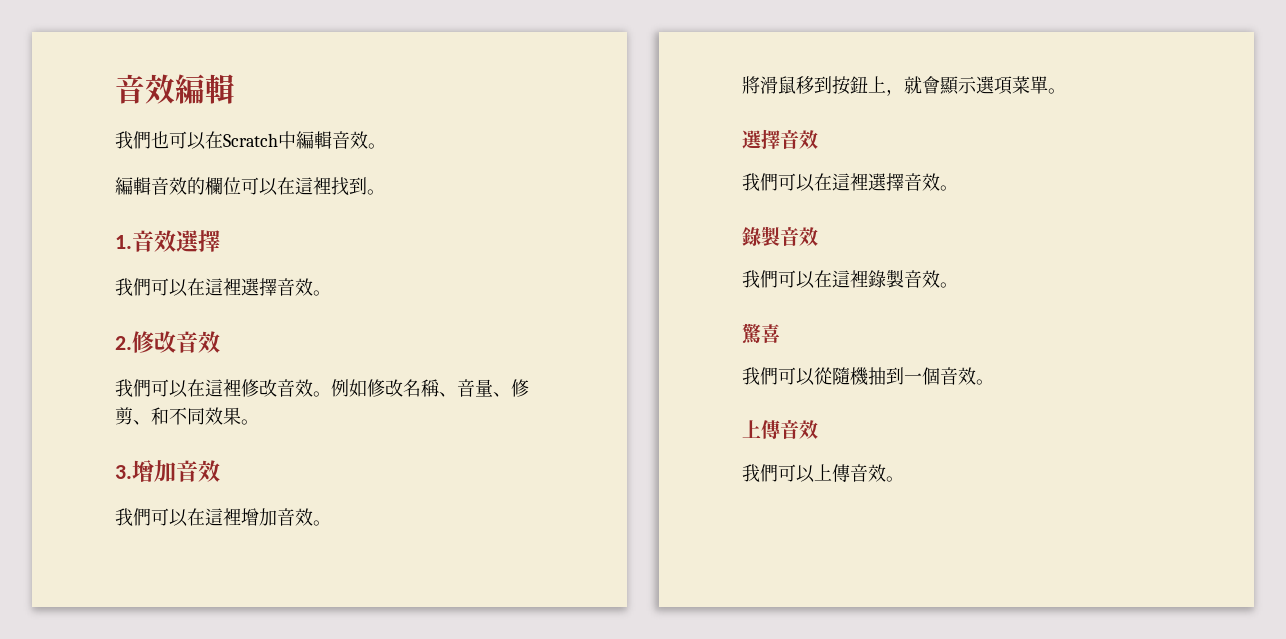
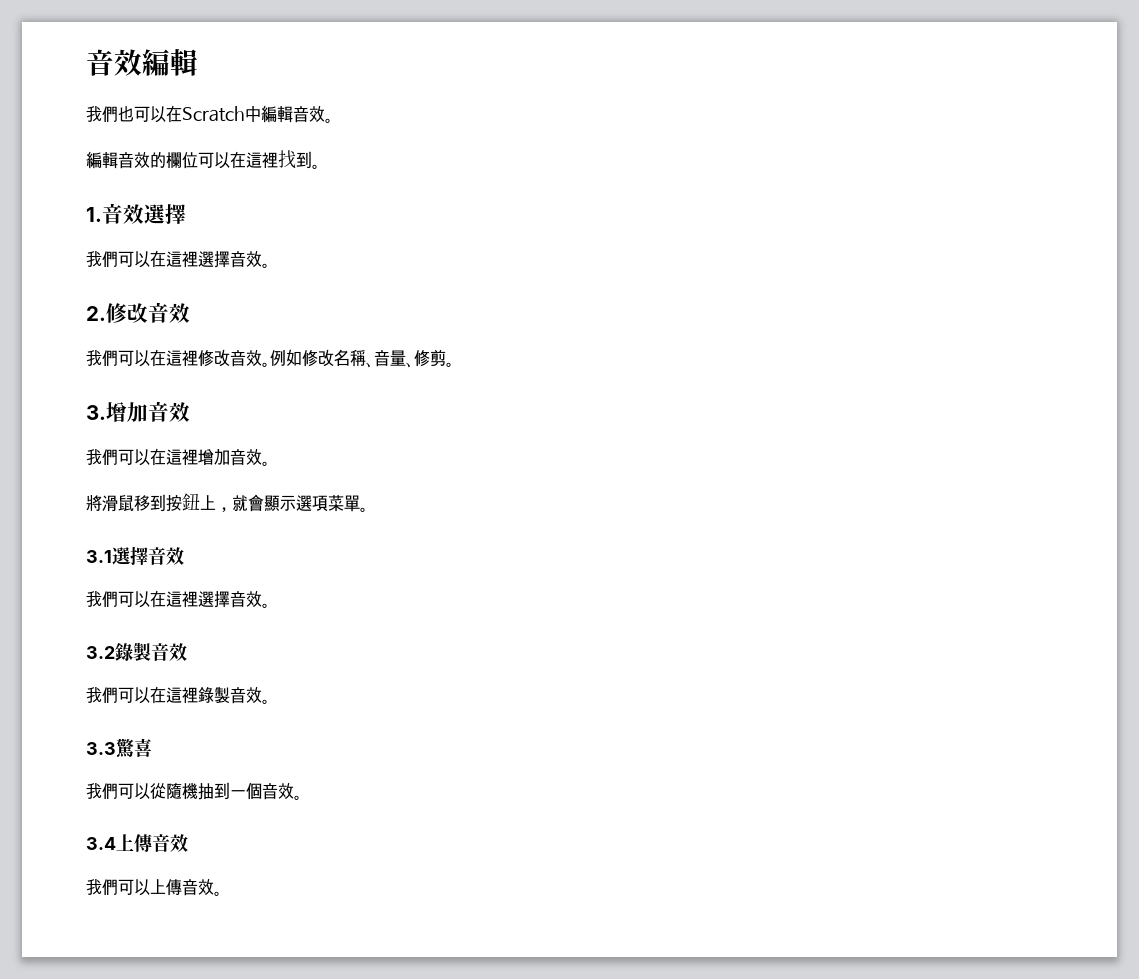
[133,407,241,425] 、和不同效果 -> (446, 358) none
(1066, 91) none -> [86,550,112,563] 3.1
(958, 188) none -> [86,646,115,659] 3.2
(958, 285) none -> [86,742,116,755] 3.3
(994, 382) none -> [86,837,116,850] 3.4

